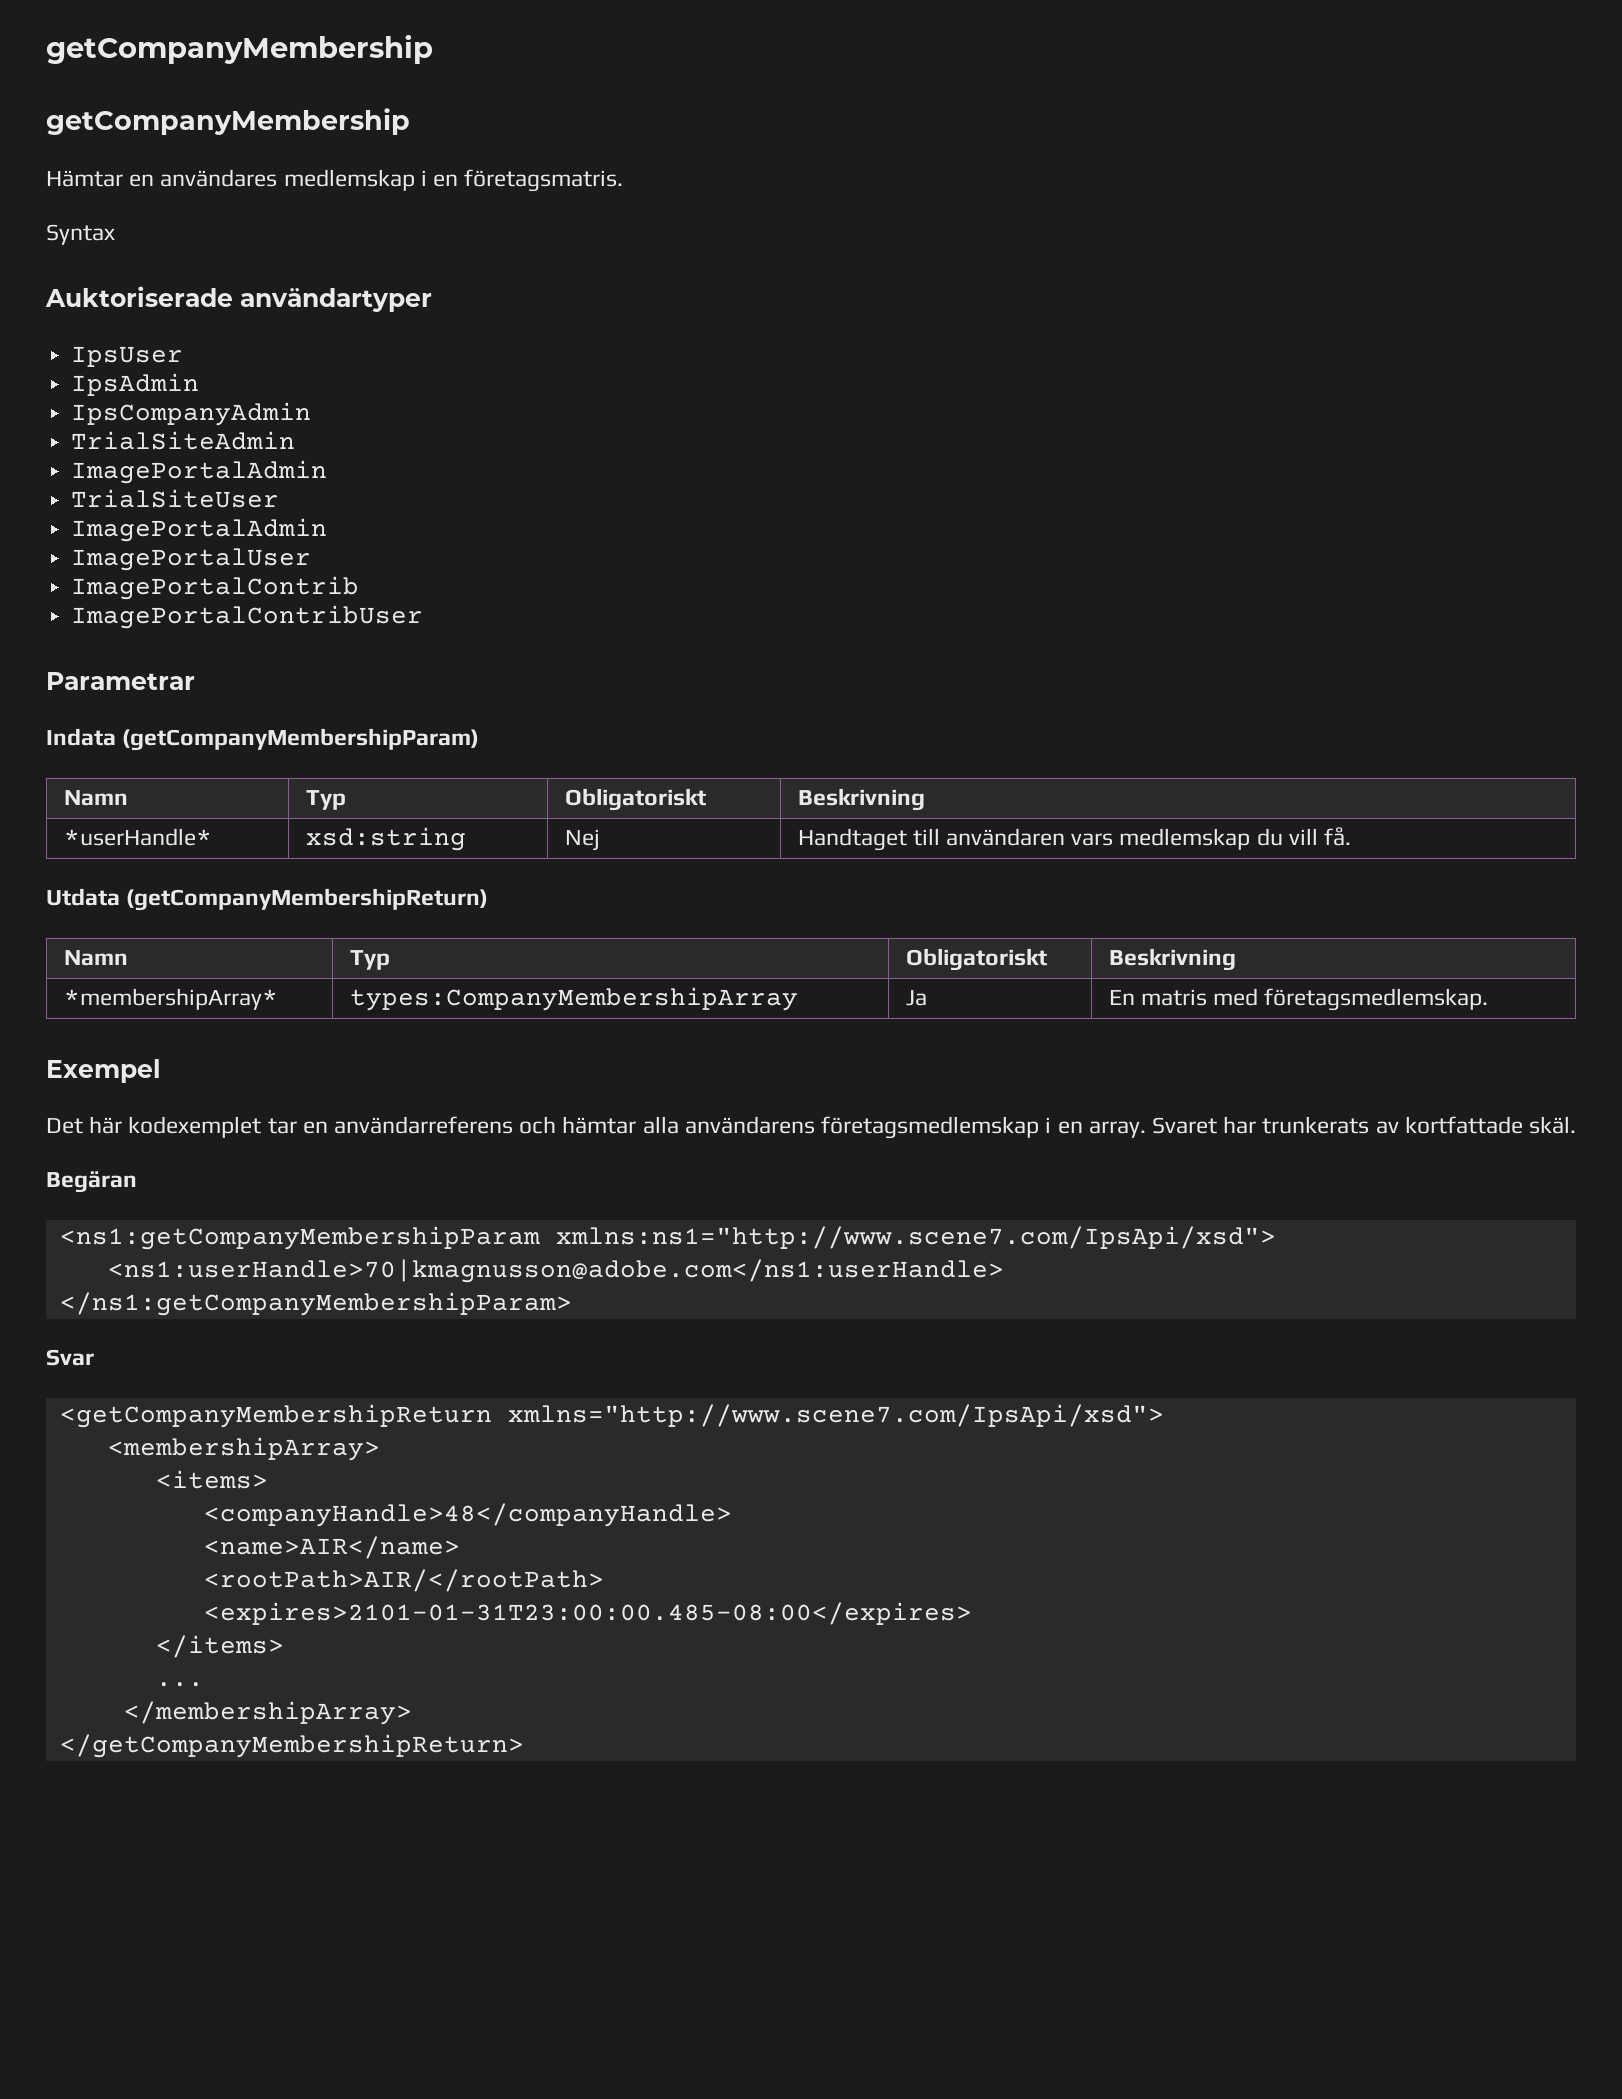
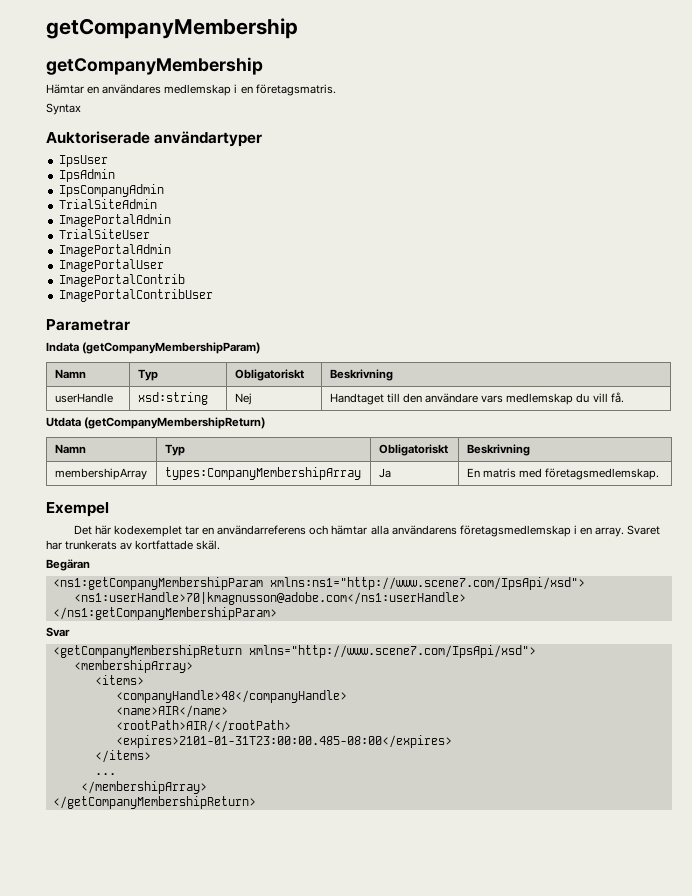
[63,828,212,846] *userHandle* -> [54,393,113,403] userHandle
[945,828,1065,846] användaren -> [403,393,479,403] den användare
[63,988,278,1010] *membershipArray* -> [54,468,147,480] membershipArray

